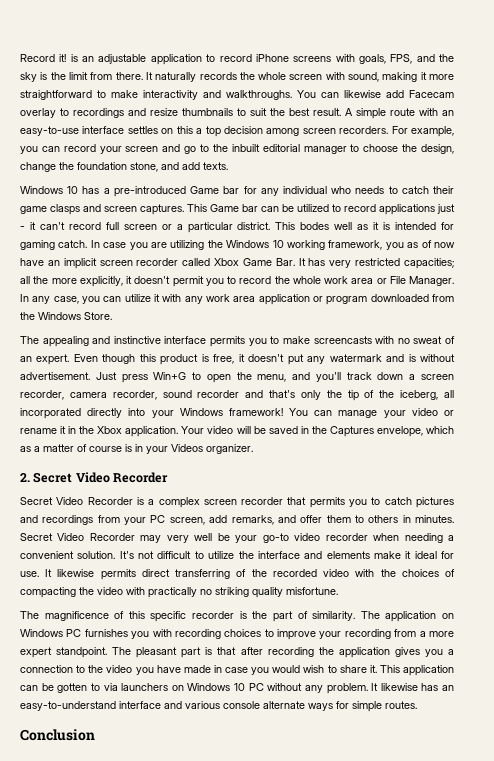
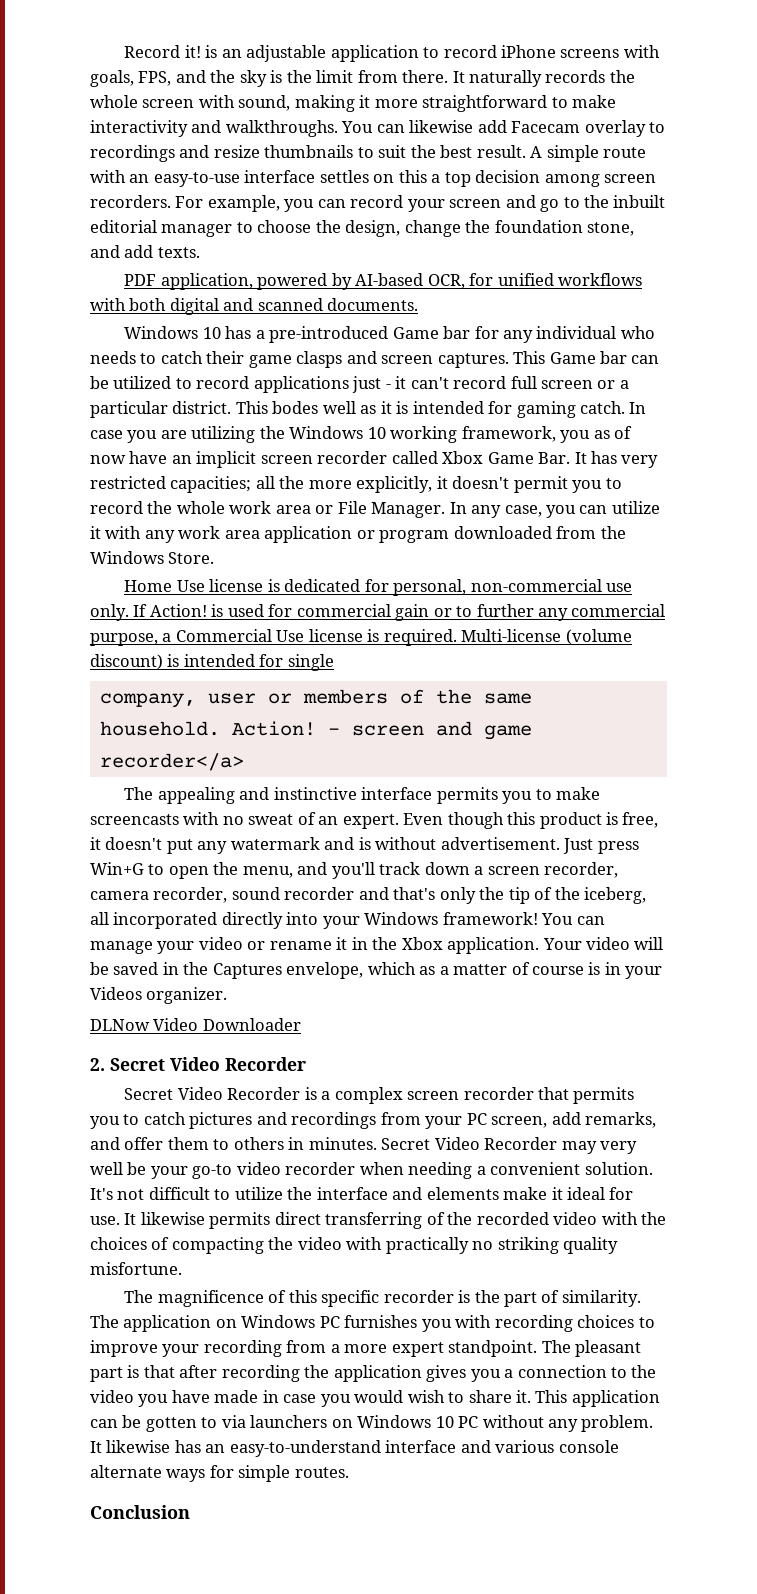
(228, 166) none -> [124,273,643,290] [90,298,419,315] // PDF application, powered by AI-based OCR, for unified workflows with both digital and scanned documents.
(112, 316) none -> [124,579,633,596] [90,604,666,621] [90,629,632,646] [90,654,334,671] [99,689,532,708] [99,721,532,740] [99,753,244,771] // Home Use license is dedicated for personal, non-commercial use only. If Action! is used for commercial gain or to further any commercial purpose, a Commercial Use license is required. Multi-license (volume discount) is intended for single // company, user or members of the same household. Action! - screen and game recorder</a>
(253, 449) none -> [90,1018,301,1031] // DLNow Video Downloader

